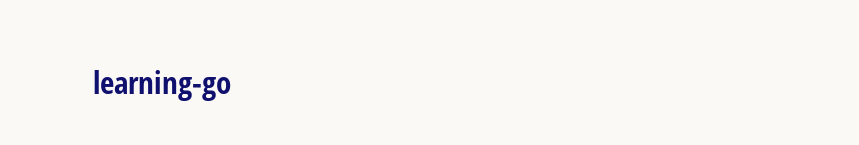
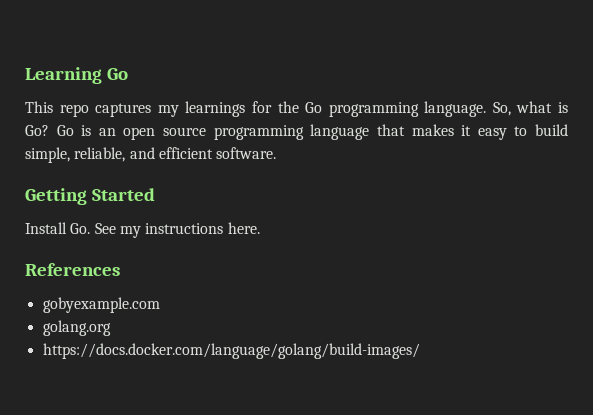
[93,70,231,101] learning-go -> [25,67,128,84] [25,101,568,117] [25,124,569,140] [25,147,277,163] [25,188,155,205] [25,222,260,238] [25,263,120,276] [42,297,160,313] [42,320,111,336] [42,343,420,359] Learning Go // This repo captures my learnings for the Go programming language. So, what is Go? Go is an open source programming language that makes it easy to build simple, reliable, and efficient software. // Getting Started // Install Go. See my instructions here. // References // gobyexample.com // golang.org // https://docs.docker.com/language/golang/build-images/

